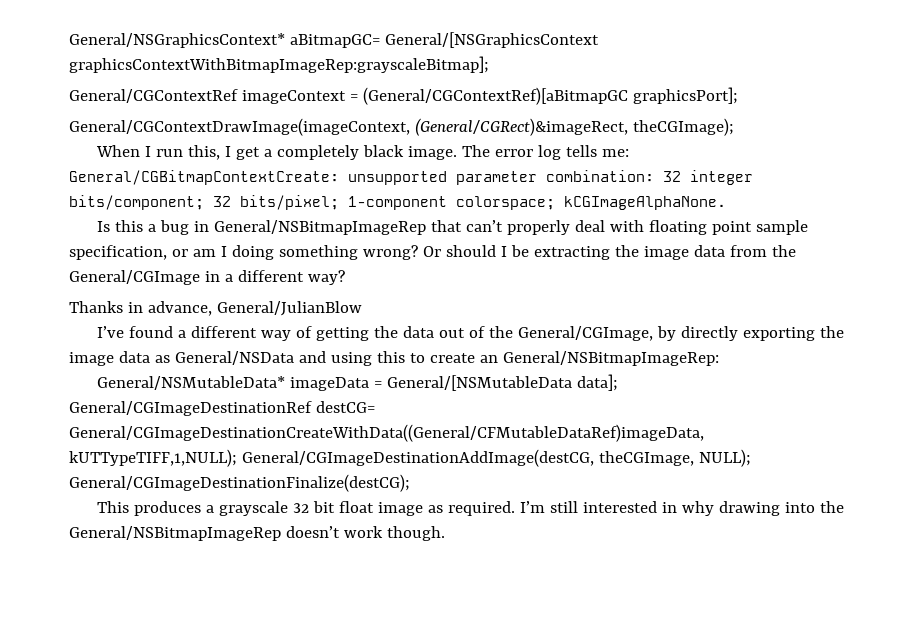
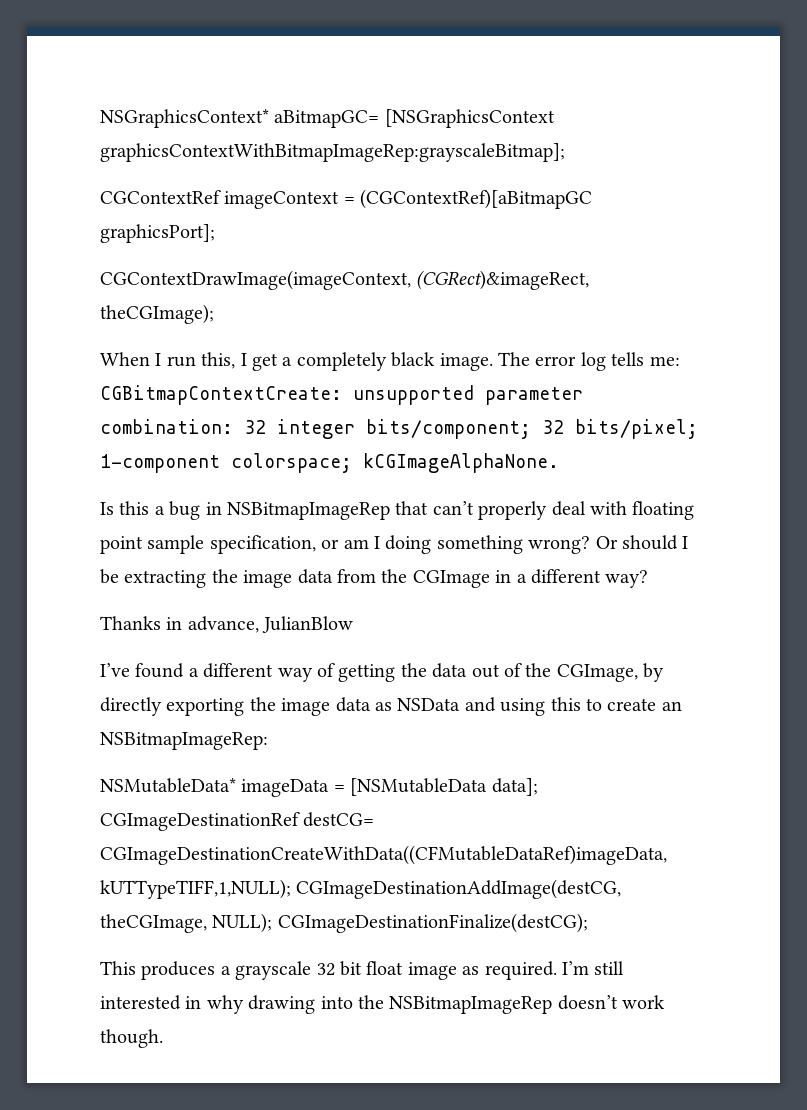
[69,32,599,48] General/NSGraphicsContext* aBitmapGC= General/[NSGraphicsContext -> [100,109,555,128] NSGraphicsContext* aBitmapGC= [NSGraphicsContext
[69,89,238,103] General/CGContextRef -> [100,190,221,204] CGContextRef
[362,87,628,105] (General/CGContextRef)[aBitmapGC -> [360,189,593,209] (CGContextRef)[aBitmapGC
[69,118,628,136] General/CGContextDrawImage(imageContext, (General/CGRect)&imageRect, -> [100,270,590,290] CGContextDrawImage(imageContext, (CGRect)&imageRect,
[69,170,339,185] General/CGBitmapContextCreate: -> [100,385,342,405] CGBitmapContextCreate:
[214,220,427,235] General/NSBitmapImageRep -> [227,502,390,520] NSBitmapImageRep
[69,270,200,285] General/CGImage -> [412,570,490,588] CGImage
[216,301,362,316] General/JulianBlow -> [262,616,354,633] JulianBlow
[518,326,654,341] General/CGImage, -> [556,664,638,682] CGImage,
[174,351,294,365] General/NSData -> [397,698,461,711] NSData
[502,351,719,366] [97,374,619,391] [69,401,375,416] [69,424,704,442] [69,449,594,467] General/NSBitmapImageRep: // General/NSMutableData* imageData = General/[NSMutableData data]; General/CGImageDestinationRef destCG= General/CGImageDestinationCreateWithData((General/CFMutableDataRef)imageData, kUTTypeTIFF,1,NULL); General/CGImageDestinationAddImage(destCG, -> [100,732,268,750] [100,778,538,797] [100,812,375,831] [100,845,667,865] [100,879,622,899] NSBitmapImageRep: // NSMutableData* imageData = [NSMutableData data]; CGImageDestinationRef destCG= CGImageDestinationCreateWithData((CFMutableDataRef)imageData, kUTTypeTIFF,1,NULL); CGImageDestinationAddImage(destCG,
[69,474,410,492] General/CGImageDestinationFinalize(destCG); -> [277,913,588,933] CGImageDestinationFinalize(destCG);
[69,526,281,541] General/NSBitmapImageRep -> [389,996,553,1014] NSBitmapImageRep

